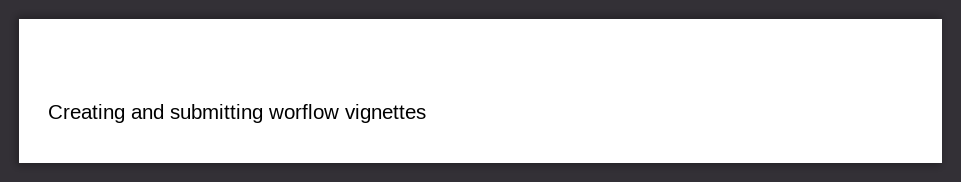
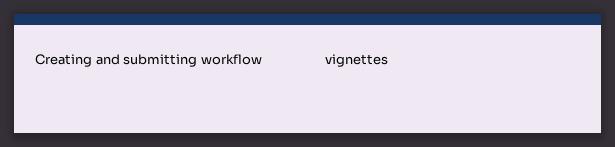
[268,104,339,119] worflow -> [200,54,262,65] workflow

